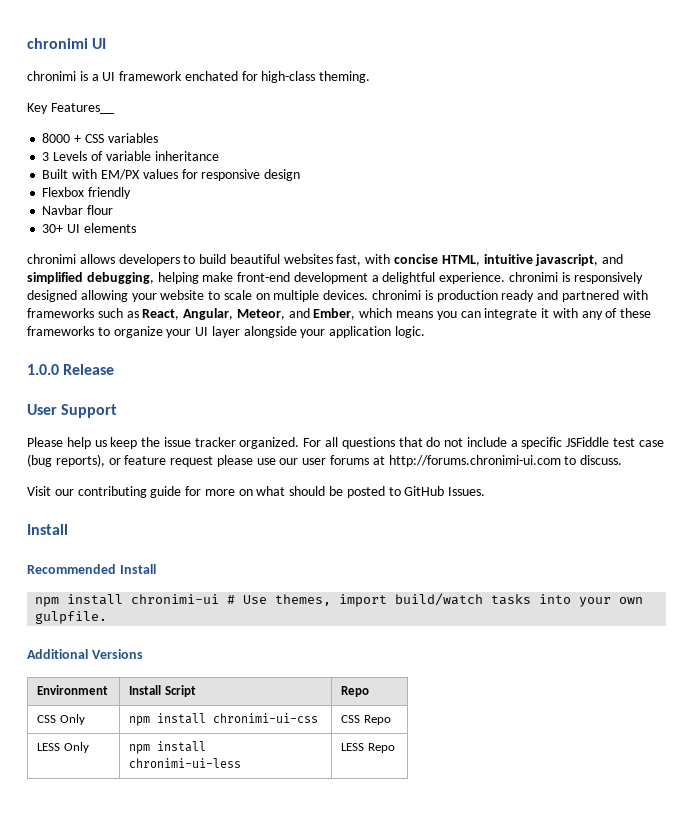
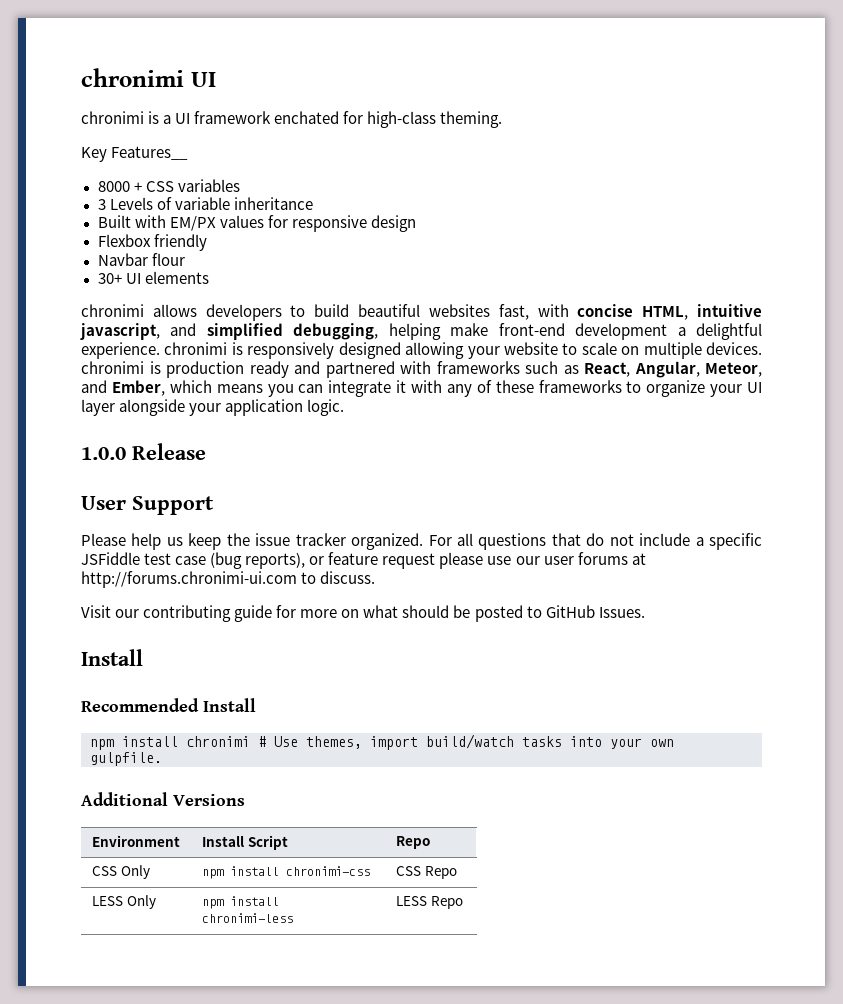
[131,594,220,604] chronimi-ui -> [186,736,250,747] chronimi
[213,713,319,723] chronimi-ui-css -> [285,866,370,876] chronimi-css
[129,758,242,768] chronimi-ui-less -> [201,913,293,923] chronimi-less

